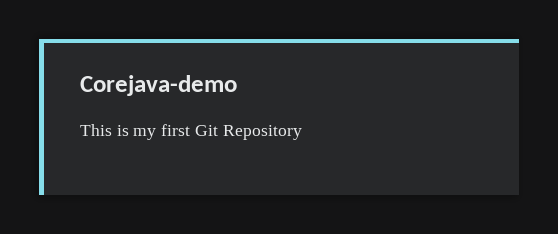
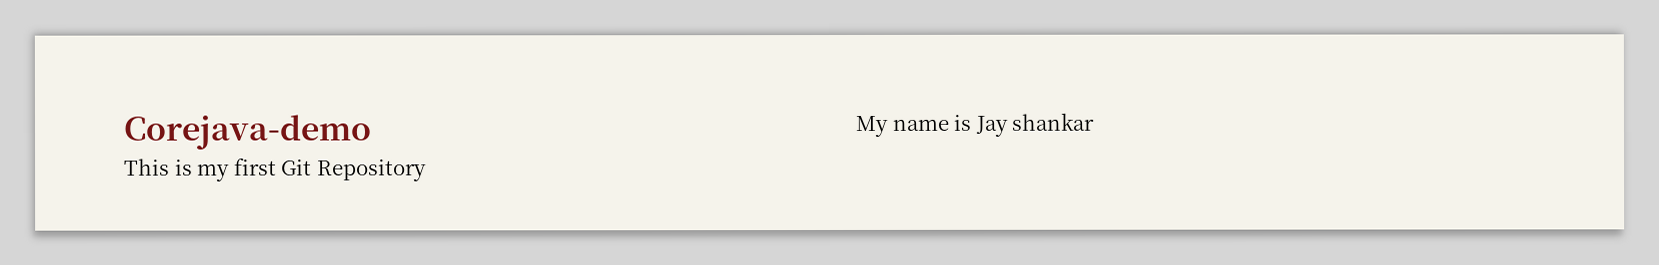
(302, 132) none -> [855,112,1095,137] // My name is Jay shankar

